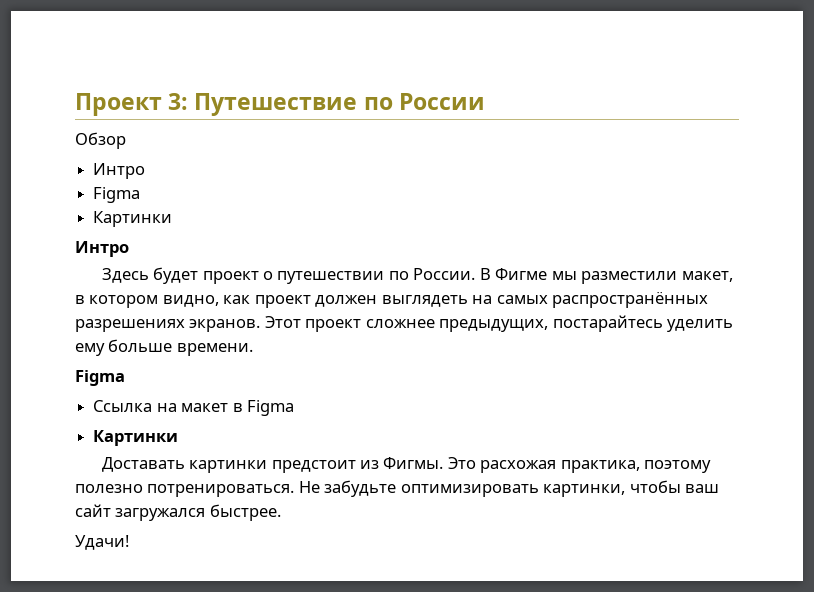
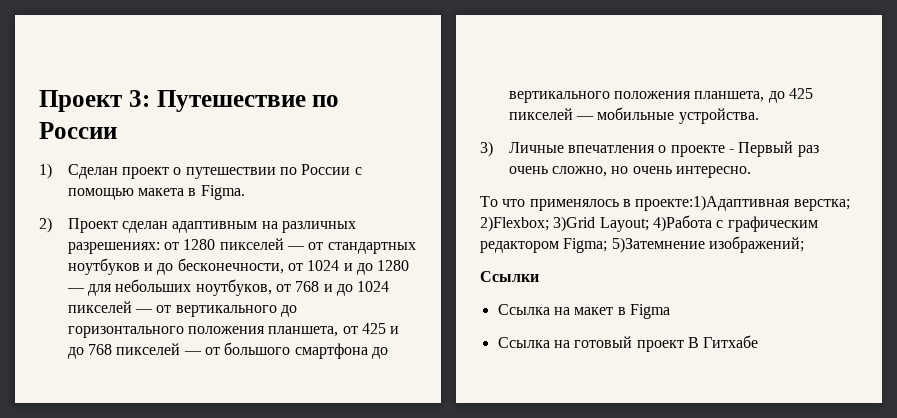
[75,132,126,149] [93,163,146,179] [93,187,141,203] [93,211,173,227] [75,241,129,257] [101,267,733,284] [75,291,709,308] [75,315,734,332] [75,339,253,356] [75,370,125,386] Обзор // Интро // Figma // Картинки // Интро // Здесь будет проект о путешествии по России. В Фигме мы разместили макет, в котором видно, как проект должен выглядеть на самых распространённых разрешениях экранов. Этот проект сложнее предыдущих, постарайтесь уделить ему больше времени. // Figma -> [39,163,362,179] [67,185,245,200] [39,217,356,233] [67,238,416,254] [67,258,410,275] [66,279,390,296] [67,301,297,317] [67,323,400,338] [67,342,388,359] [508,88,813,103] [508,107,759,124] [480,141,819,157] [508,166,751,178] [480,195,850,211] [480,215,818,232] [480,236,804,253] [480,271,539,282] 1) Сделан проект о путешествии по России c помощью макета в Figma. // 2) Проект сделан адаптивным на различных разрешениях: от 1280 пикселей — от стандартных ноутбуков и до бесконечности, от 1024 и до 1280 — для небольших ноутбуков, от 768 и до 1024 пикселей — от вертикального до горизонтального положения планшета, от 425 и до 768 пикселей — от большого смартфона до вертикального положения планшета, до 425 пикселей — мобильные устройства. // 3) Личные впечатления о проекте - Первый раз очень сложно, но очень интересно. // То что применялось в проекте:1)Адаптивная верстка; 2)Flexbox; 3)Grid Layout; 4)Работа с графическим редактором Figma; 5)Затемнение изображений; // Ссылки
[93,430,179,446] [101,457,712,473] [75,480,720,497] [75,504,281,521] [75,535,129,550] Картинки // Доставать картинки предстоит из Фигмы. Это расхожая практика, поэтому полезно потренироваться. Не забудьте оптимизировать картинки, чтобы ваш сайт загружался быстрее. // Удачи! -> [497,335,759,352] Ссылка на готовый проект В Гитхабе

